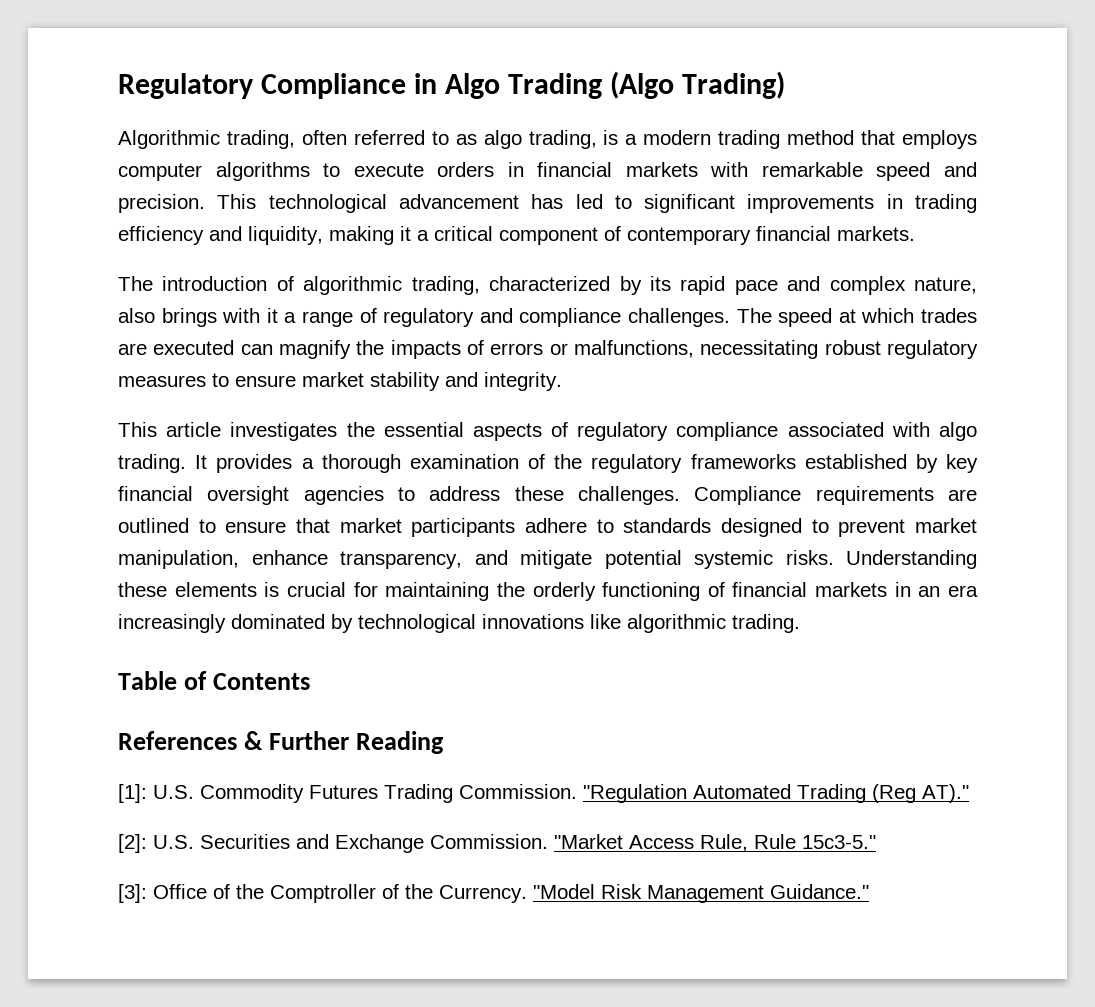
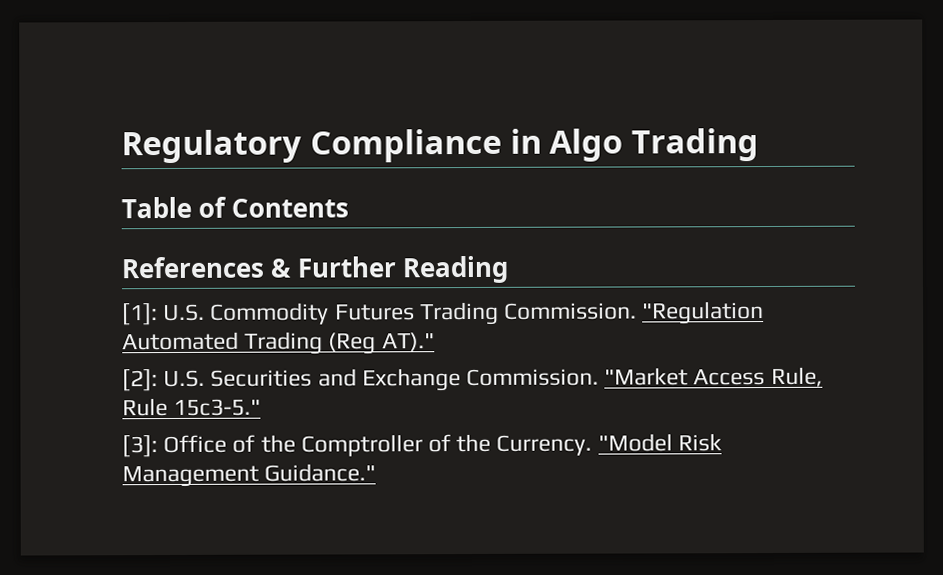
[609,71,785,99] [118,130,978,149] [118,162,977,181] [118,194,977,213] [118,226,915,245] [118,276,977,295] [118,308,978,327] [118,340,979,359] [118,372,562,391] [118,422,977,441] [118,454,978,473] [118,486,977,505] [118,518,977,537] [118,550,977,569] [118,582,978,601] [118,614,800,633] (Algo Trading) // Algorithmic trading, often referred to as algo trading, is a modern trading method that employs computer algorithms to execute orders in financial markets with remarkable speed and precision. This technological advancement has led to significant improvements in trading efficiency and liquidity, making it a critical component of contemporary financial markets. // The introduction of algorithmic trading, characterized by its rapid pace and complex nature, also brings with it a range of regulatory and compliance challenges. The speed at which trades are executed can magnify the impacts of errors or malfunctions, necessitating robust regulatory measures to ensure market stability and integrity. // This article investigates the essential aspects of regulatory compliance associated with algo trading. It provides a thorough examination of the regulatory frameworks established by key financial oversight agencies to address these challenges. Compliance requirements are outlined to ensure that market participants adhere to standards designed to prevent market manipulation, enhance transparency, and mitigate potential systemic risks. Understanding these elements is crucial for maintaining the orderly functioning of financial markets in an era increasingly dominated by technological innovations like algorithmic trading. -> (760, 145) none

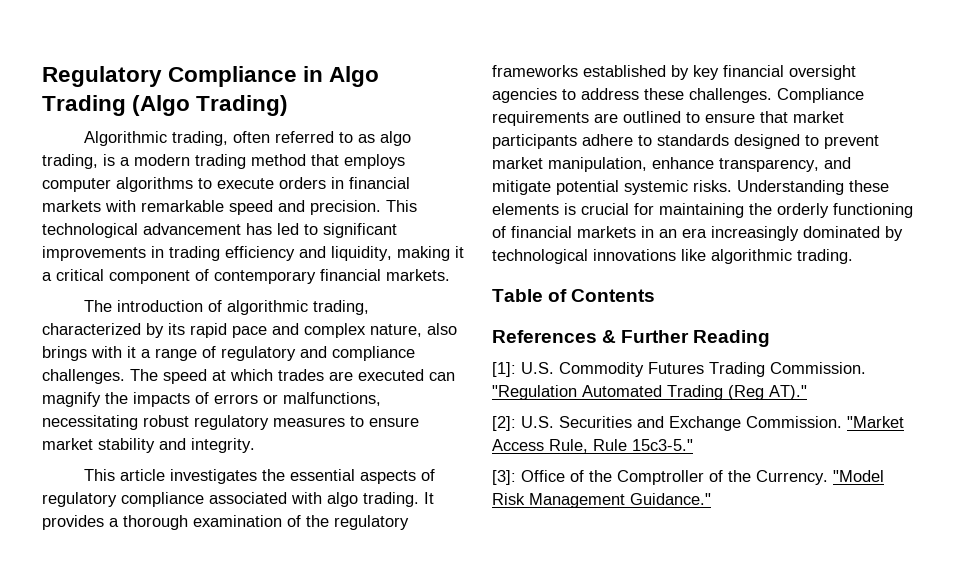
(760, 145) none -> [132,95,289,116] [83,131,411,146] [42,154,405,169] [42,177,410,192] [42,200,417,215] [42,223,397,238] [42,246,464,261] [42,269,450,284] [83,300,369,315] [42,323,457,338] [42,346,415,361] [42,369,455,384] [42,392,381,407] [42,415,419,430] [42,438,255,453] [83,469,435,484] [42,492,434,507] [42,515,409,530] [492,65,856,80] [492,88,864,103] [492,111,844,126] [492,134,879,149] [492,157,851,172] [492,180,889,195] [492,203,913,218] [492,226,903,241] [492,249,853,264] (Algo Trading) // Algorithmic trading, often referred to as algo trading, is a modern trading method that employs computer algorithms to execute orders in financial markets with remarkable speed and precision. This technological advancement has led to significant improvements in trading efficiency and liquidity, making it a critical component of contemporary financial markets. // The introduction of algorithmic trading, characterized by its rapid pace and complex nature, also brings with it a range of regulatory and compliance challenges. The speed at which trades are executed can magnify the impacts of errors or malfunctions, necessitating robust regulatory measures to ensure market stability and integrity. // This article investigates the essential aspects of regulatory compliance associated with algo trading. It provides a thorough examination of the regulatory frameworks established by key financial oversight agencies to address these challenges. Compliance requirements are outlined to ensure that market participants adhere to standards designed to prevent market manipulation, enhance transparency, and mitigate potential systemic risks. Understanding these elements is crucial for maintaining the orderly functioning of financial markets in an era increasingly dominated by technological innovations like algorithmic trading.

